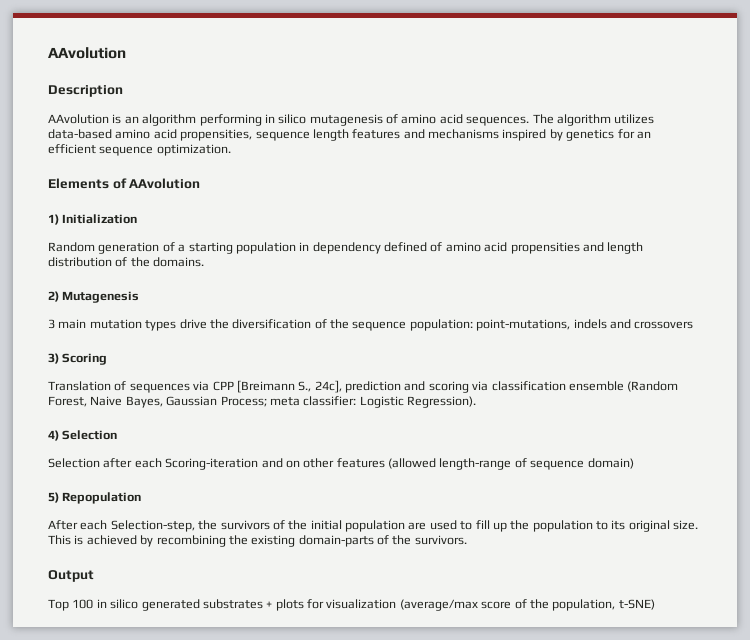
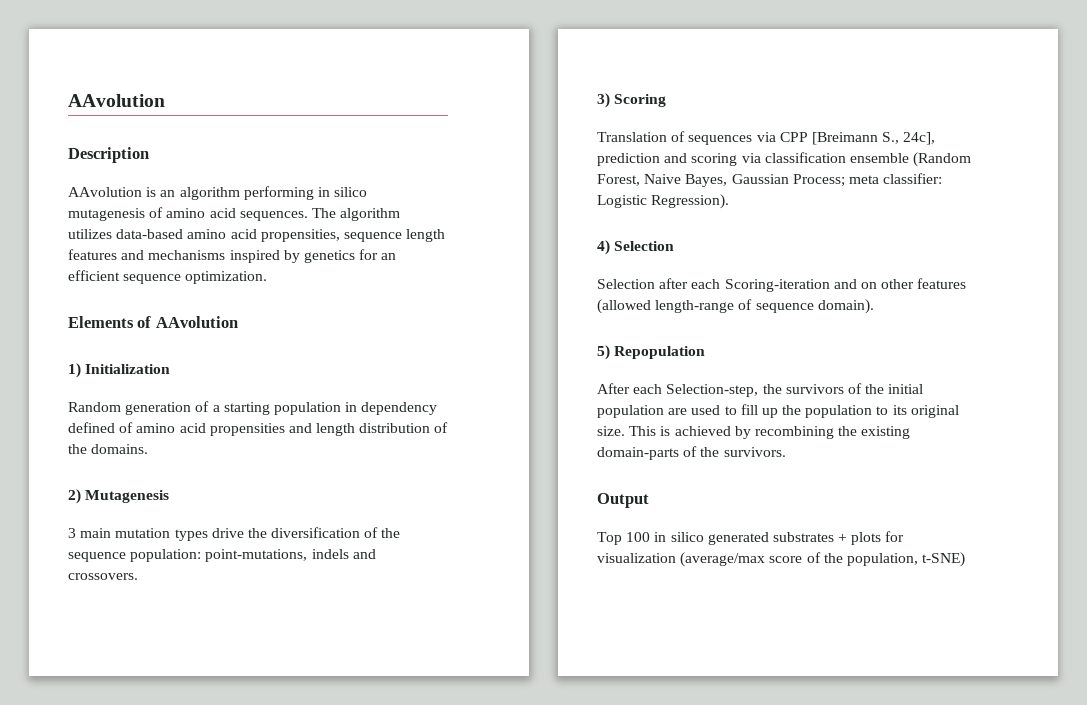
[634,321,694,329] crossovers -> [68,573,138,580] crossovers.
[587,458,634,469] domain) -> [817,299,874,314] domain).

